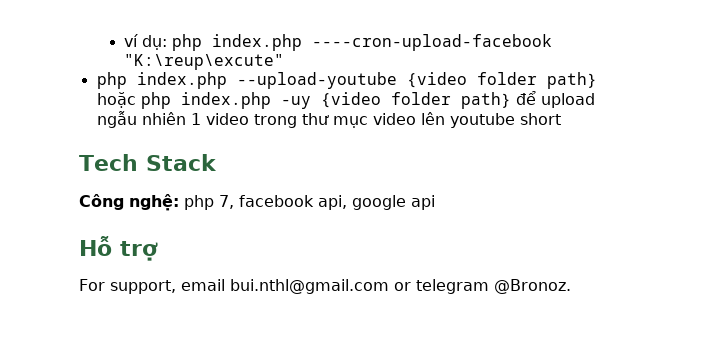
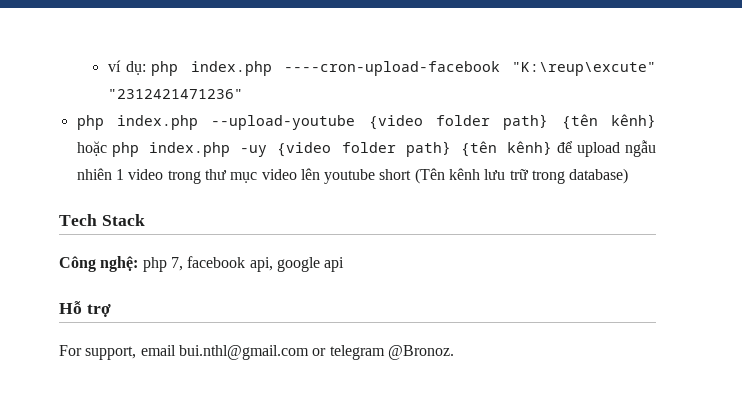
(285, 62) none -> [107,89,243,99] "2312421471236"
(597, 80) none -> [561,114,656,130] {tên kênh}
(511, 100) none -> [460,141,553,157] {tên kênh}
(561, 119) none -> [414,168,629,184] (Tên kênh lưu trữ trong database)

